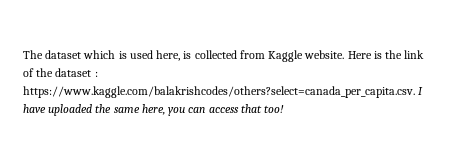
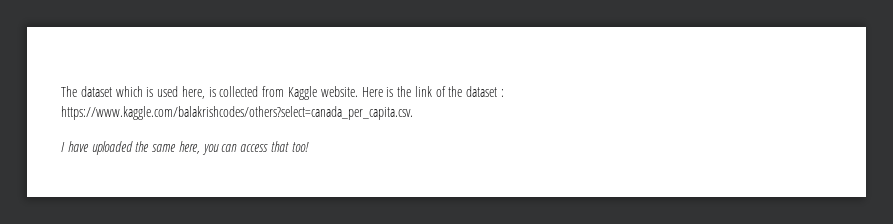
(415, 92) none -> (413, 113) //

